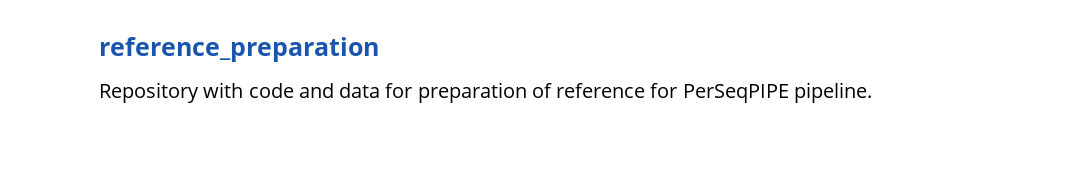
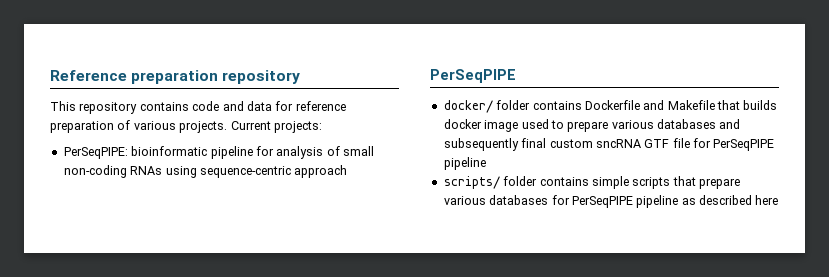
[99,37,379,62] [99,82,244,103] reference_preparation // Repository with -> [50,70,301,84] [50,101,189,114] Reference preparation repository // This repository contains
(413, 90) none -> [295,101,346,111] reference
[556,82,872,103] reference for PerSeqPIPE pipeline. -> [133,121,322,133] [63,146,374,159] [63,165,348,178] [430,69,516,83] [443,100,778,113] [443,119,741,132] [443,138,775,151] [443,157,486,170] [443,176,740,189] [443,195,779,208] various projects. Current projects: // PerSeqPIPE: bioinformatic pipeline for analysis of small non-coding RNAs using sequence-centric approach // PerSeqPIPE // docker/ folder contains Dockerfile and Makefile that builds docker image used to prepare various databases and subsequently final custom sncRNA GTF file for PerSeqPIPE pipeline // scripts/ folder contains simple scripts that prepare various databases for PerSeqPIPE pipeline as described here

